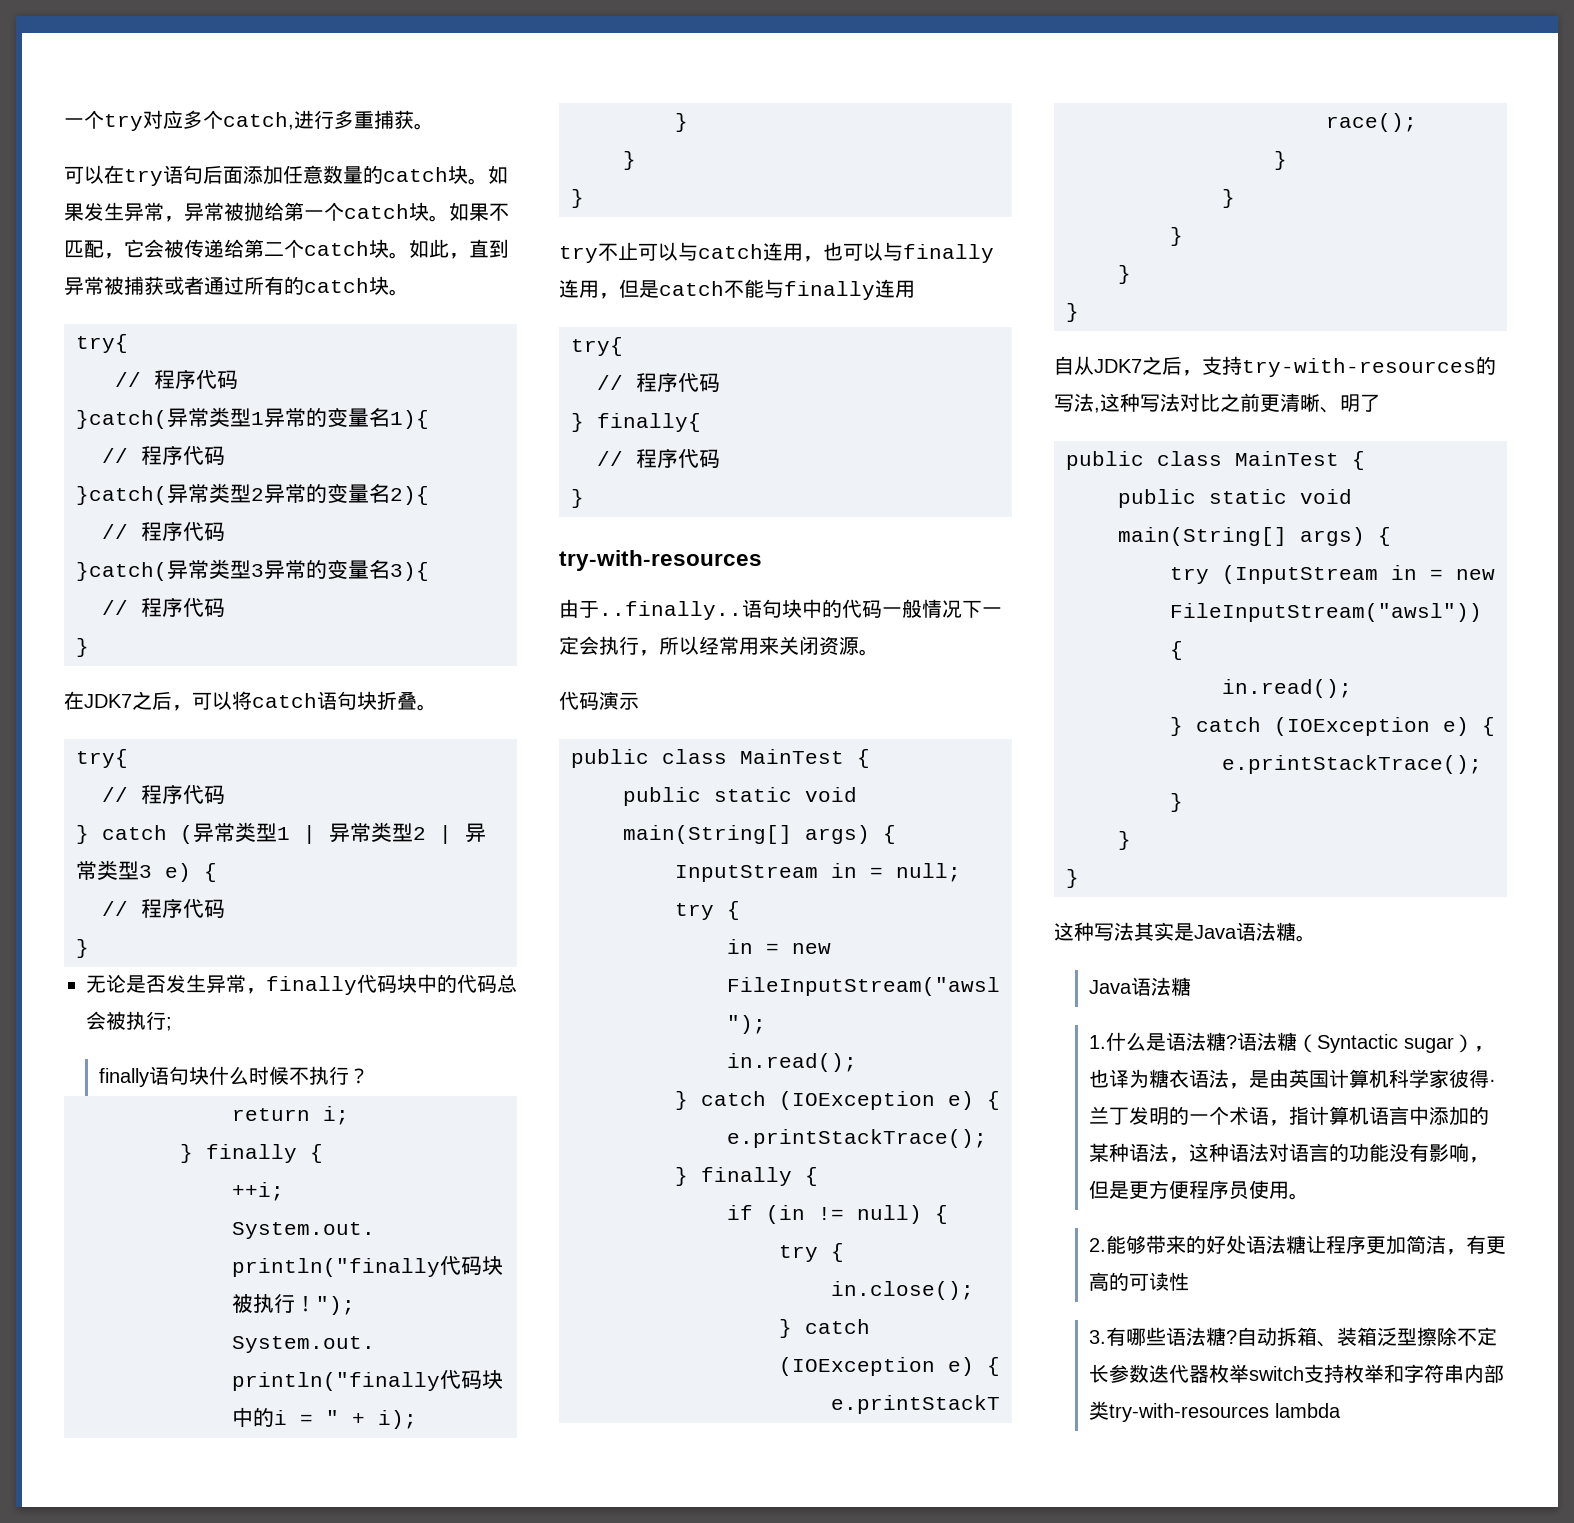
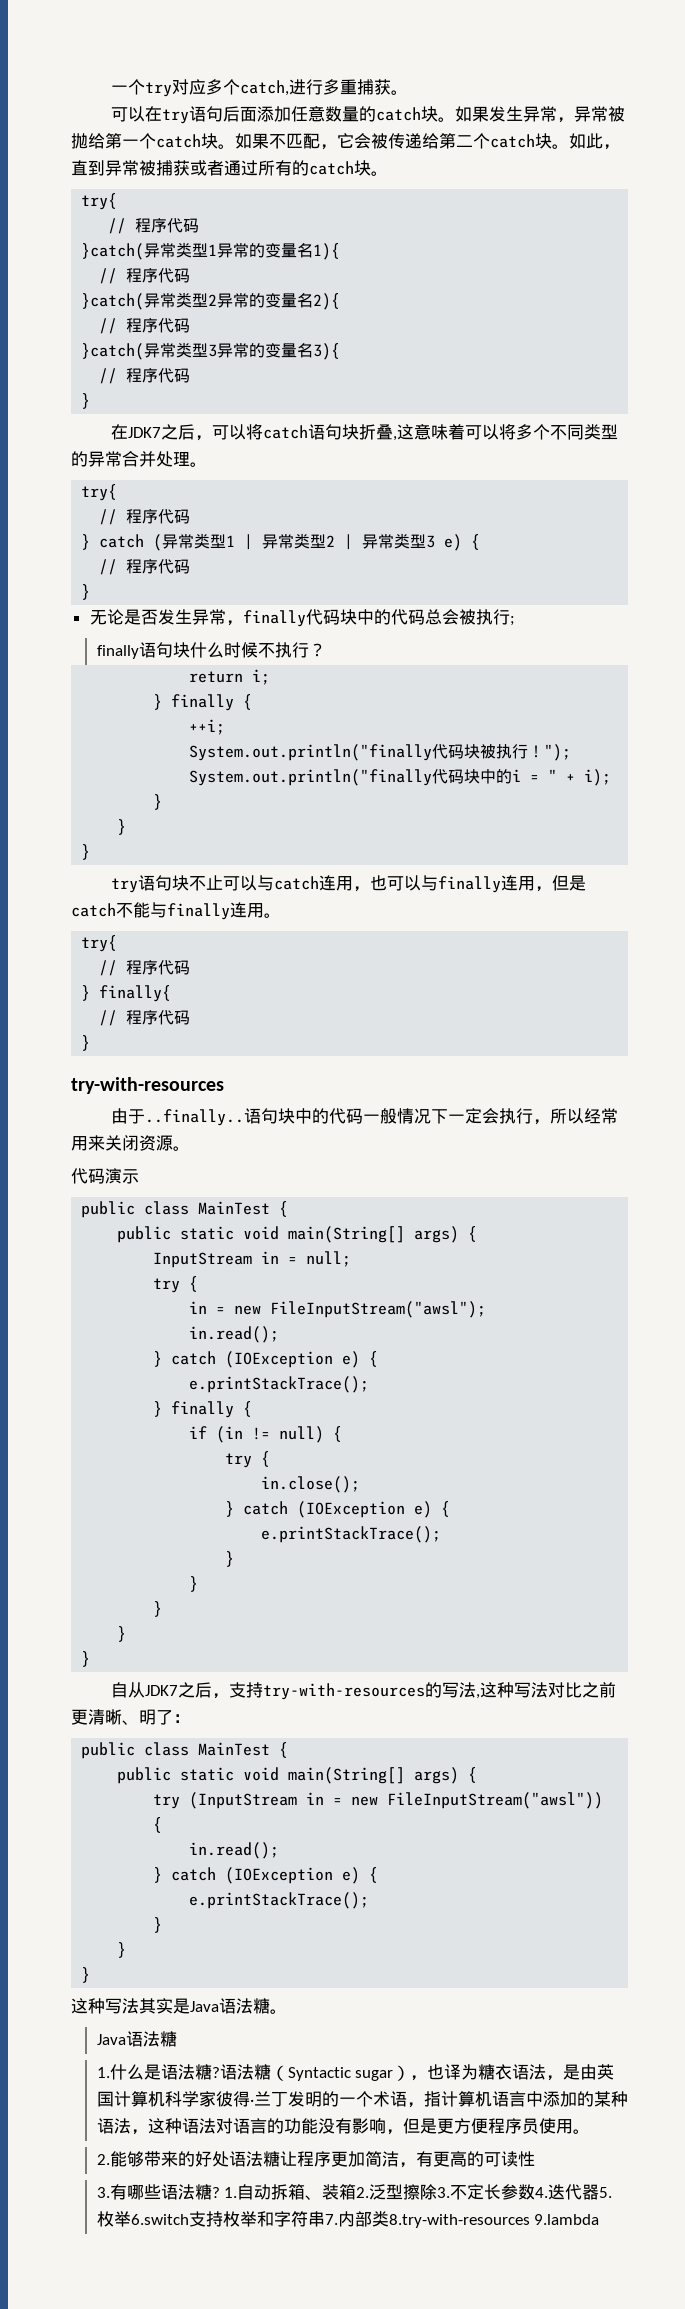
(417, 701) none -> [392,424,618,441] [71,451,190,467] ,这意味着可以将多个不同类型的异常合并处理
(598, 254) none -> [137,875,189,891] 语句块
(915, 289) none -> [264,913,281,918] 。
(1380, 403) none -> [173,1714,190,1723] ：
(1237, 1337) none -> [224,2187,238,2198] 1.
(1377, 1336) none -> [356,2187,370,2198] 2.
(1457, 1336) none -> [437,2187,451,2198] 3.
[1148,1364,1504,1383] [1088,1401,1341,1422] 迭代器枚举switch支持枚举和字符串内部类try-with-resources lambda -> [535,2184,613,2200] [96,2211,600,2228] 4.迭代器5.枚举6.switch支持枚举和字符串7.内部类8.try-with-resources 9.lambda

